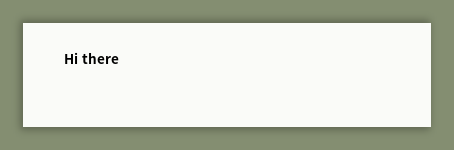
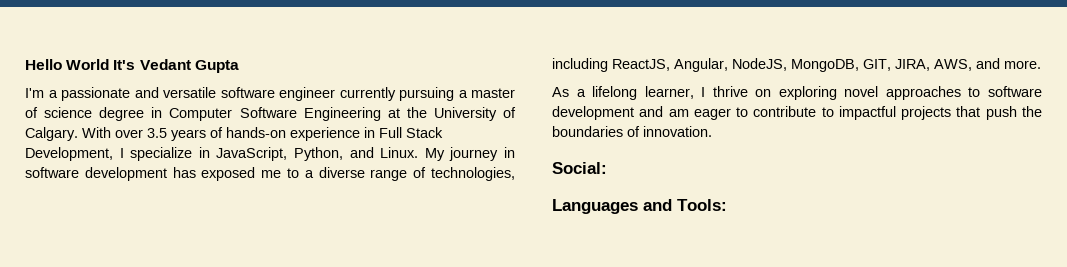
[64,52,119,64] Hi there -> [25,59,239,73] [25,87,515,101] [25,107,517,121] [25,127,443,141] [25,147,516,161] [25,167,516,181] [552,58,1041,72] [552,86,1042,100] [552,106,1042,120] [552,126,712,137] [552,162,607,174] [552,199,727,214] Hello World It's Vedant Gupta // I'm a passionate and versatile software engineer currently pursuing a master of science degree in Computer Software Engineering at the University of Calgary. With over 3.5 years of hands-on experience in Full Stack Development, I specialize in JavaScript, Python, and Linux. My journey in software development has exposed me to a diverse range of technologies, including ReactJS, Angular, NodeJS, MongoDB, GIT, JIRA, AWS, and more. // As a lifelong learner, I thrive on exploring novel approaches to software development and am eager to contribute to impactful projects that push the boundaries of innovation. // Social: // Languages and Tools:

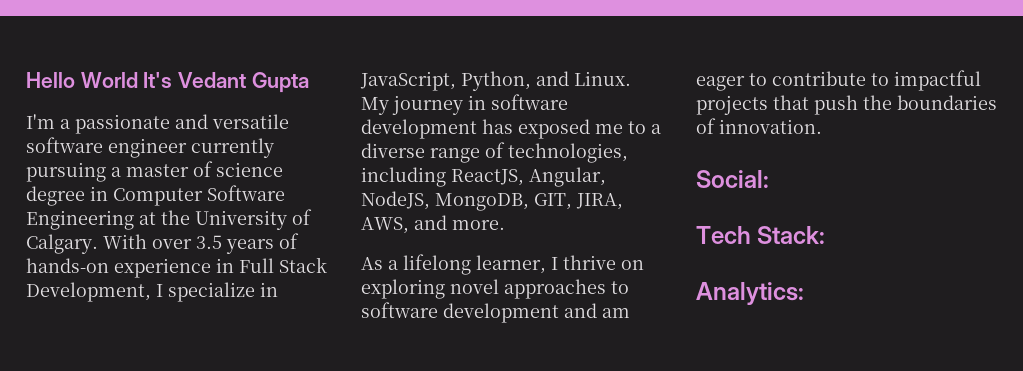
[552,199,727,214] Languages and Tools: -> [696,226,826,244] [696,282,804,305] Tech Stack: // Analytics:

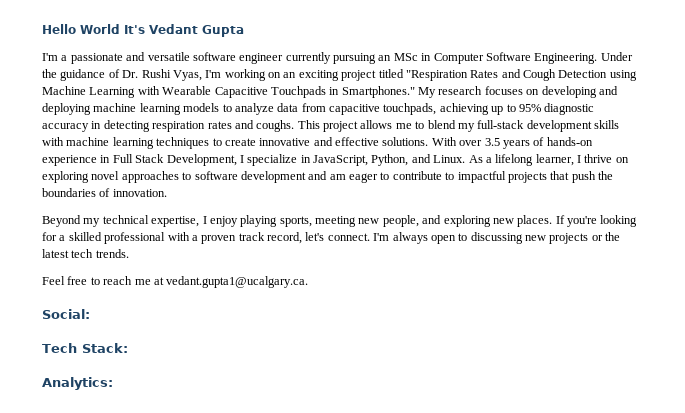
[111,161,283,177] [26,185,285,206] [26,209,312,230] [26,234,98,254] a master of science degree in Computer Software Engineering at the University of Calgary. -> [378,52,633,64] [42,69,637,81] [42,86,618,98] [42,103,595,115] [42,120,619,132] [42,137,429,149] an MSc in Computer Software Engineering. Under the guidance of Dr. Rushi Vyas, I'm working on an exciting project titled "Respiration Rates and Cough Detection using Machine Learning with Wearable Capacitive Touchpads in Smartphones." My research focuses on developing and deploying machine learning models to analyze data from capacitive touchpads, achieving up to 95% diagnostic accuracy in detecting respiration rates and coughs. This project allows me to blend my full-stack development skills with machine learning techniques to create innovative and effective solutions.
[361,94,568,115] [361,119,661,139] [361,142,628,163] [361,167,606,187] [361,191,623,211] [361,215,505,234] My journey in software development has exposed me to a diverse range of technologies, including ReactJS, Angular, NodeJS, MongoDB, GIT, JIRA, AWS, and more. // -> (466, 159) none
(822, 126) none -> [42,215,638,227] [42,232,621,244] [42,249,129,258] [42,276,309,288] // Beyond my technical expertise, I enjoy playing sports, meeting new people, and exploring new places. If you're looking for a skilled professional with a proven track record, let's connect. I'm always open to discussing new projects or the latest tech trends. // Feel free to reach me at vedant.gupta1@ucalgary.ca.

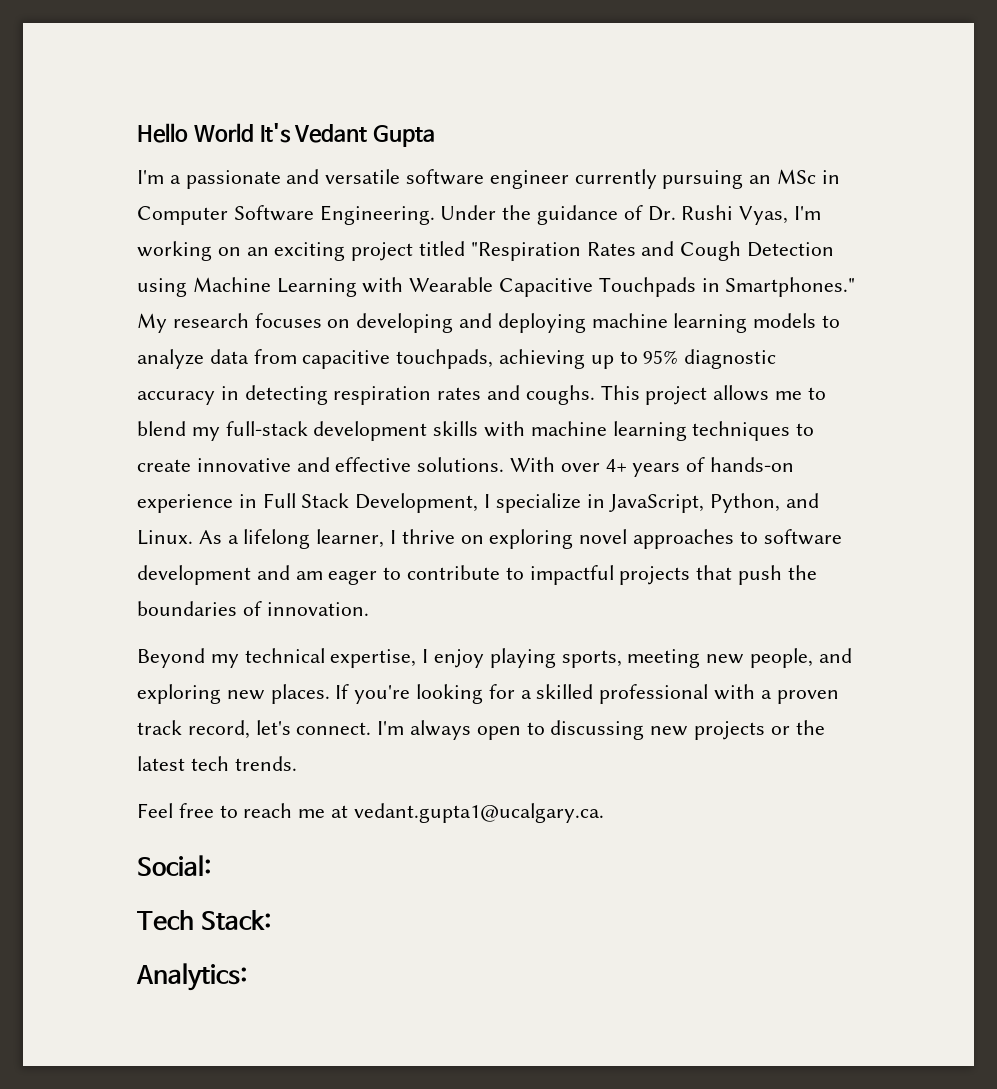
[484,138,500,146] 3.5 -> [605,459,627,472] 4+

